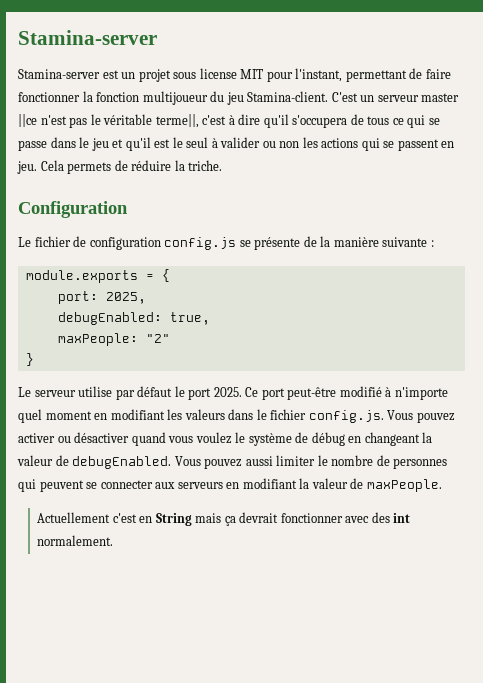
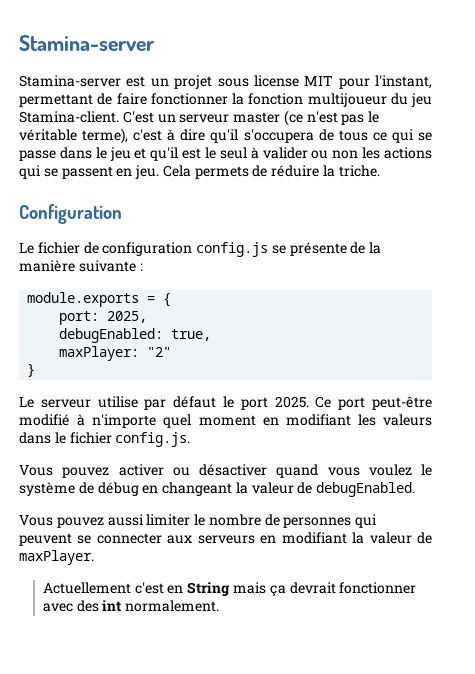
[18,114,37,127] ||ce -> [283,110,303,126] (ce
[155,114,199,128] terme||, -> [82,128,129,144] terme),
[57,333,138,346] maxPeople: -> [59,346,140,361] maxPlayer:
(384, 416) none -> (191, 439) //
(172, 462) none -> (416, 489) //
[366,479,442,492] maxPeople. -> [19,550,94,565] maxPlayer.

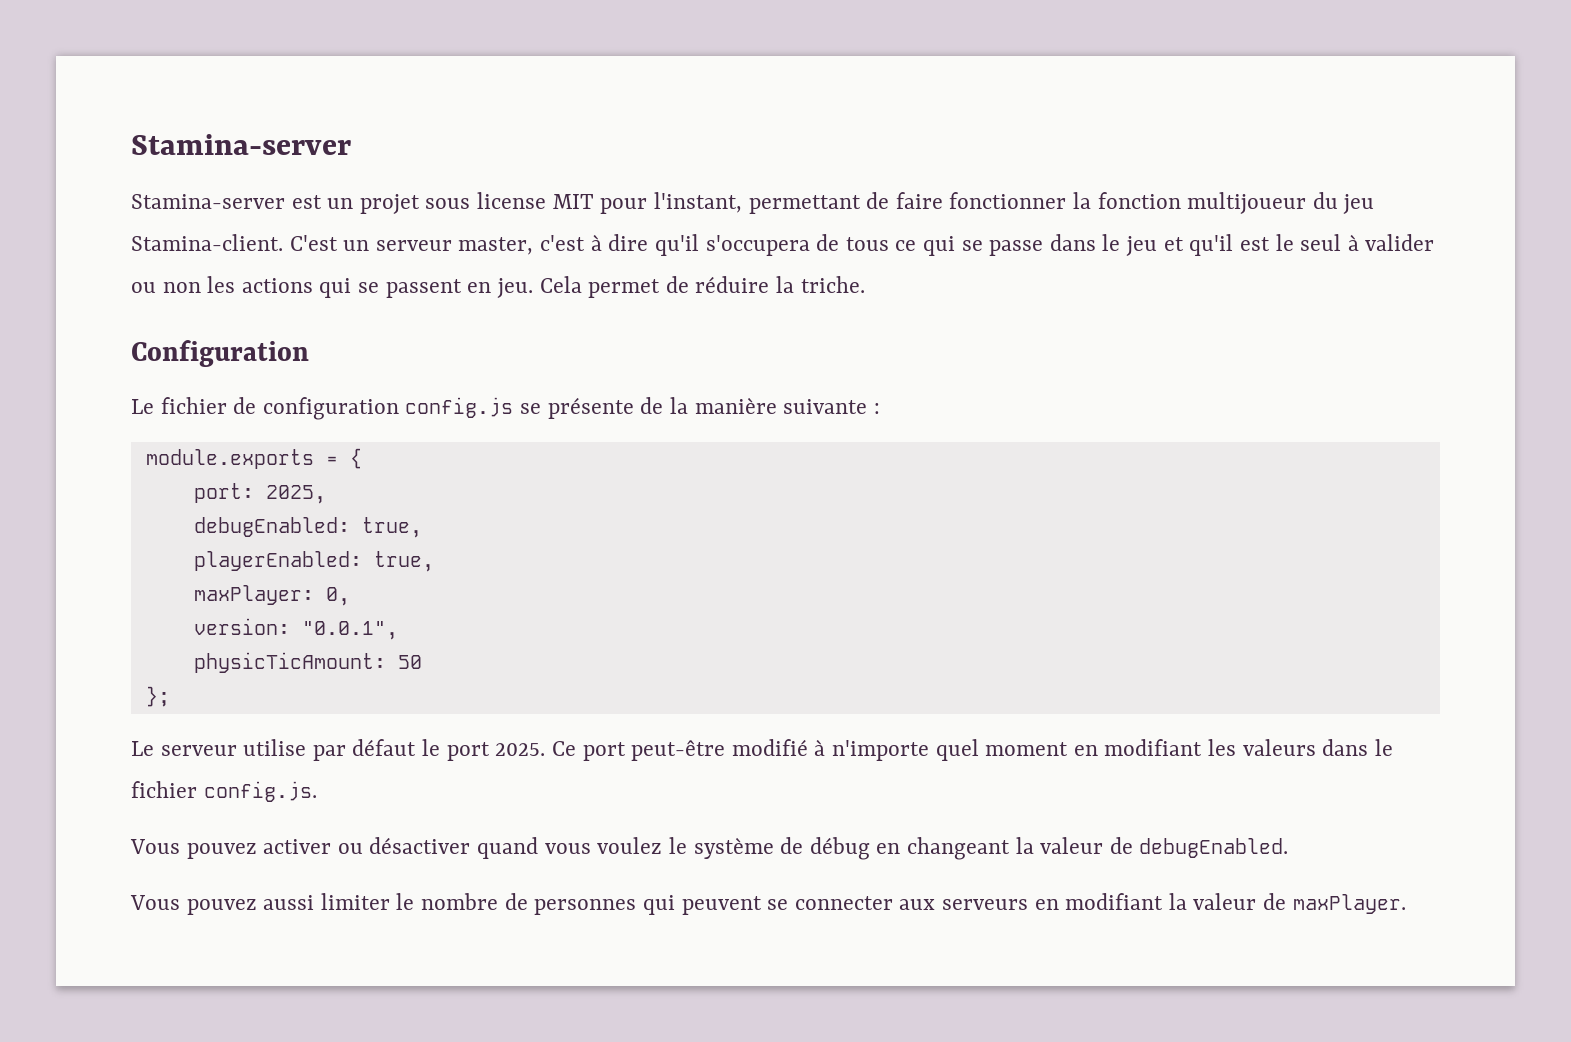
[233,110,380,126] [19,128,129,144] master (ce n'est pas le véritable terme), -> [458,237,534,255] master,
[194,166,249,179] permets -> [588,279,661,298] permet
(212, 335) none -> [193,551,434,572] // playerEnabled: true,
[147,347,172,357] [27,363,36,377] "2" // } -> [325,587,350,606] [193,618,398,640] [193,652,422,673] [145,686,170,707] 0, // version: "0.0.1", // physicTicAmount: 50 // };
[42,582,417,597] [42,600,220,612] // Actuellement c'est en String mais ça devrait fonctionner avec des int normalement. -> (1406, 904) none

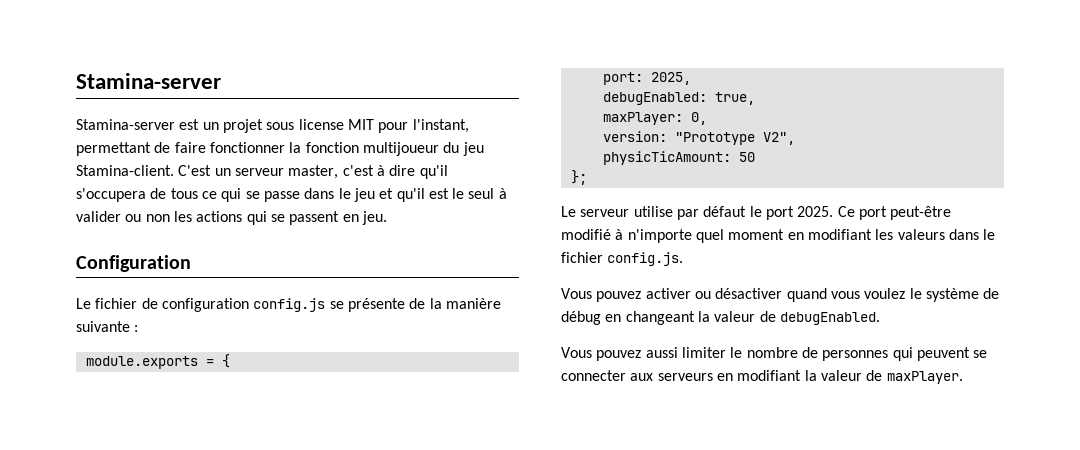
[539,276,865,298] Cela permet de réduire la triche. -> (387, 218) none
[193,551,434,572] // playerEnabled: true, -> (755, 98) none
[301,621,398,640] "0.0.1", -> [674,132,795,145] "Prototype V2",

